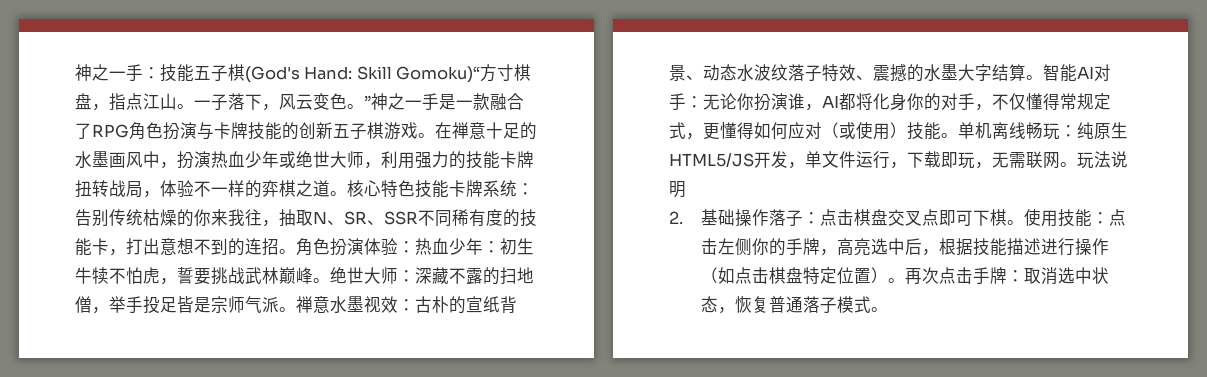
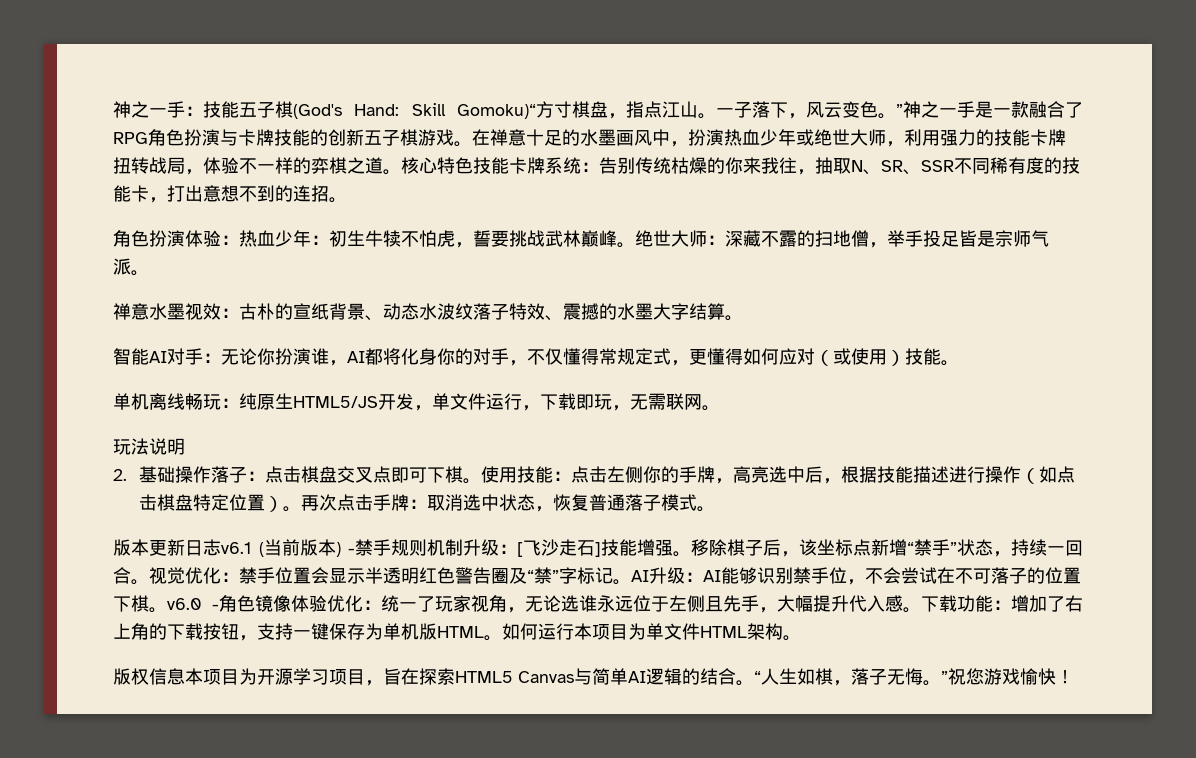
(296, 251) none -> (347, 200) //
(296, 309) none -> (149, 273) //
(1043, 77) none -> (743, 318) //
(958, 135) none -> (959, 363) //
(1077, 164) none -> (720, 408) //
(889, 309) none -> [113,539,1083,557] [113,567,1081,585] [113,595,1083,613] [113,623,801,641] [113,668,1074,686] // 版本更新日志v6.1 (当前版本) -禁手规则机制升级：[飞沙走石]技能增强。移除棋子后，该坐标点新增“禁手”状态，持续一回合。视觉优化：禁手位置会显示半透明红色警告圈及“禁”字标记。AI升级：AI能够识别禁手位，不会尝试在不可落子的位置下棋。v6.0 -角色镜像体验优化：统一了玩家视角，无论选谁永远位于左侧且先手，大幅提升代入感。下载功能：增加了右上角的下载按钮，支持一键保存为单机版HTML。如何运行本项目为单文件HTML架构。 // 版权信息本项目为开源学习项目，旨在探索HTML5 Canvas与简单AI逻辑的结合。“人生如棋，落子无悔。”祝您游戏愉快！

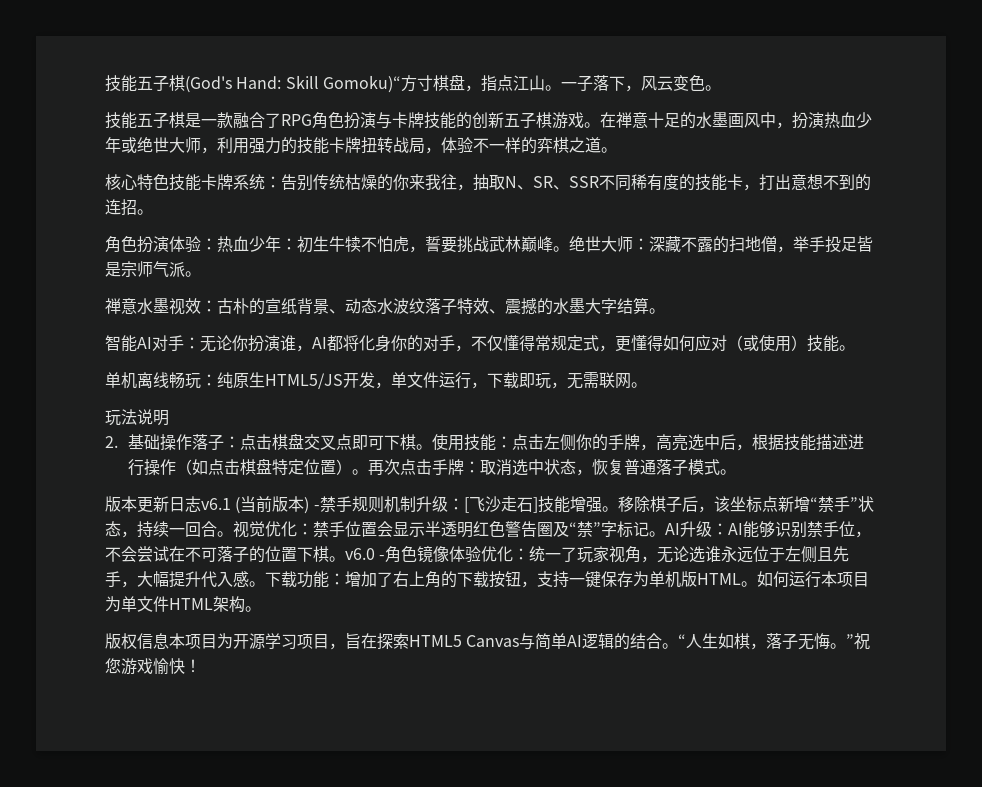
[113,101,203,118] 神之一手： -> (105, 83) none
[896,101,975,118] ”神之一手 -> [105,112,185,129] // 技能五子棋
(401, 172) none -> (617, 150) //

